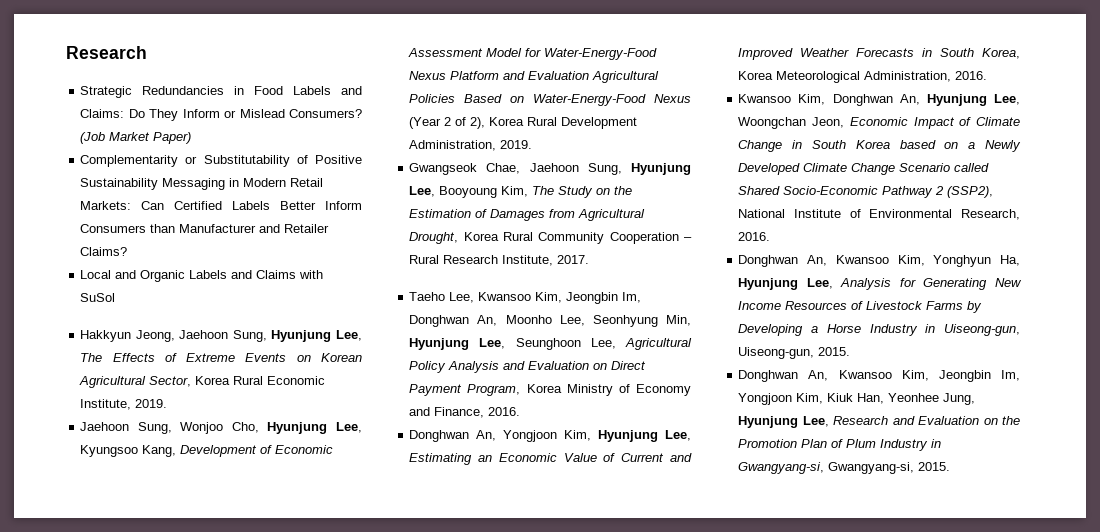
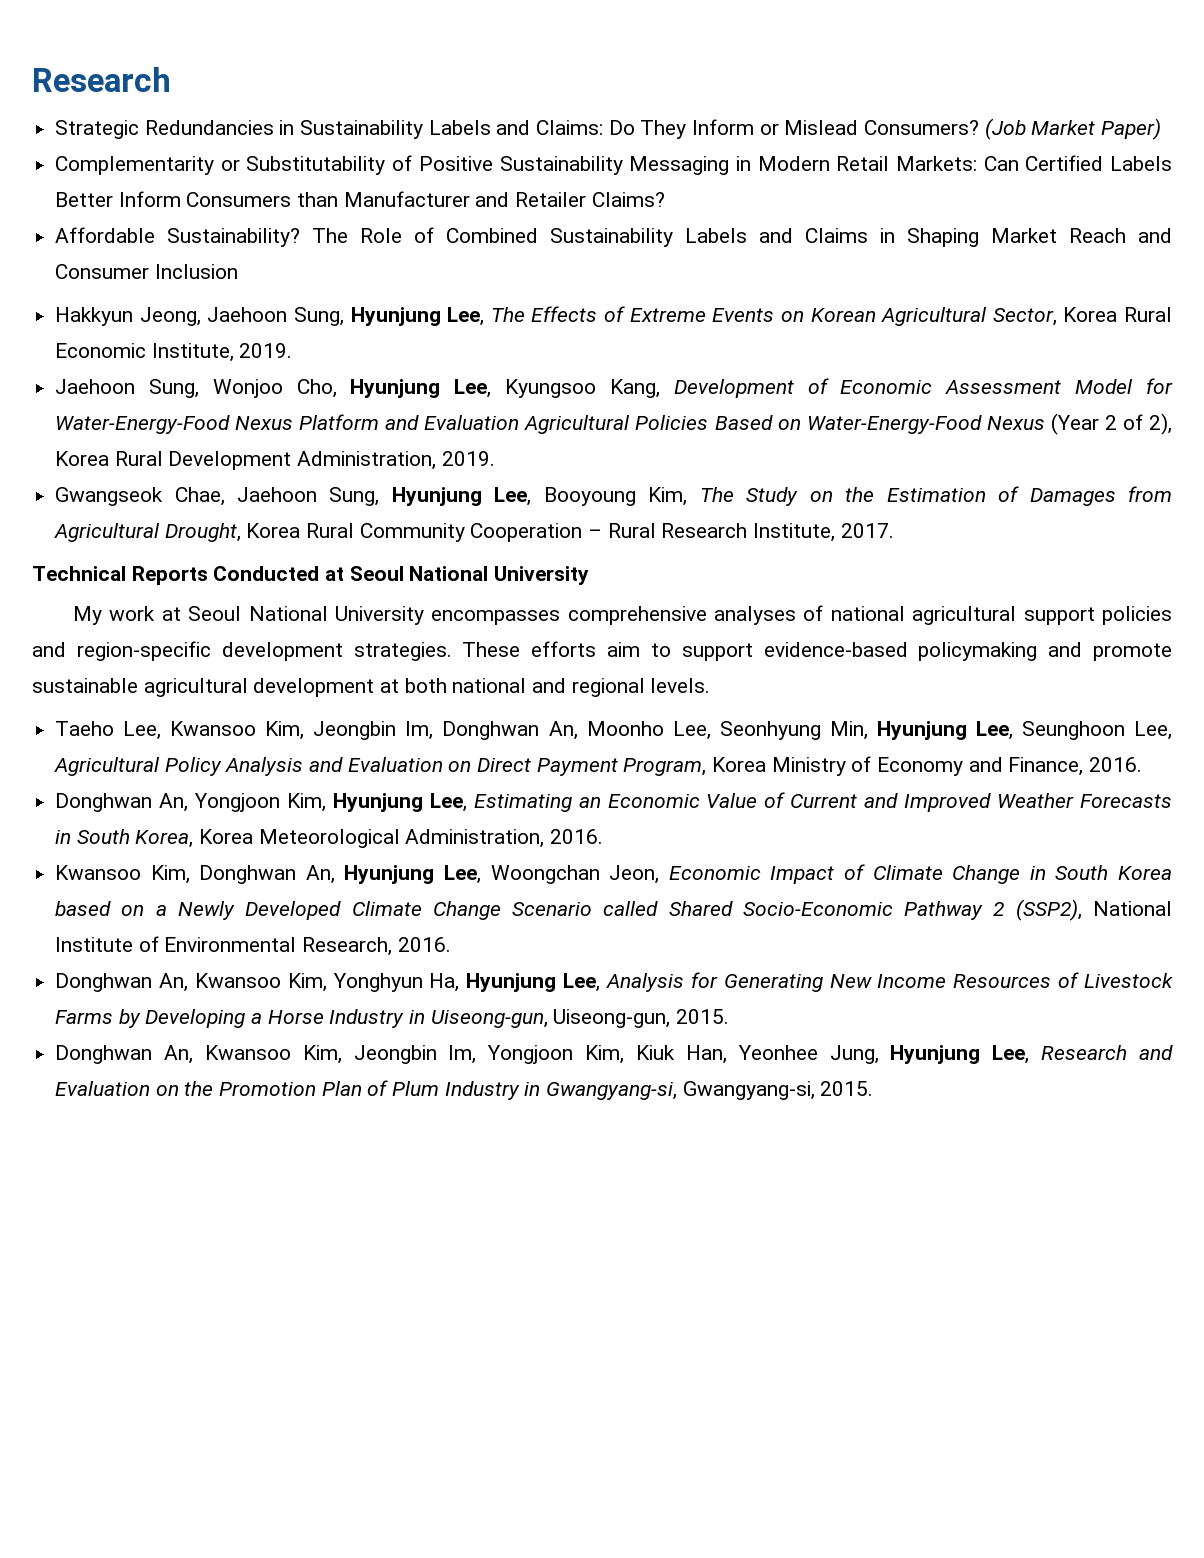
[254,86,284,95] Food -> [300,120,424,139] Sustainability
[80,270,324,282] [80,293,116,302] Local and Organic Labels and Claims with SuSol -> [55,227,1172,247] [55,264,238,279] Affordable Sustainability? The Role of Combined Sustainability Labels and Claims in Shaping Market Reach and Consumer Inclusion
(590, 259) none -> [32,566,590,585] [73,605,1172,625] [32,641,1173,661] [32,678,711,697] // Technical Reports Conducted at Seoul National University // My work at Seoul National University encompasses comprehensive analyses of national agricultural support policies and region-specific development strategies. These efforts aim to support evidence-based policymaking and promote sustainable agricultural development at both national and regional levels.

